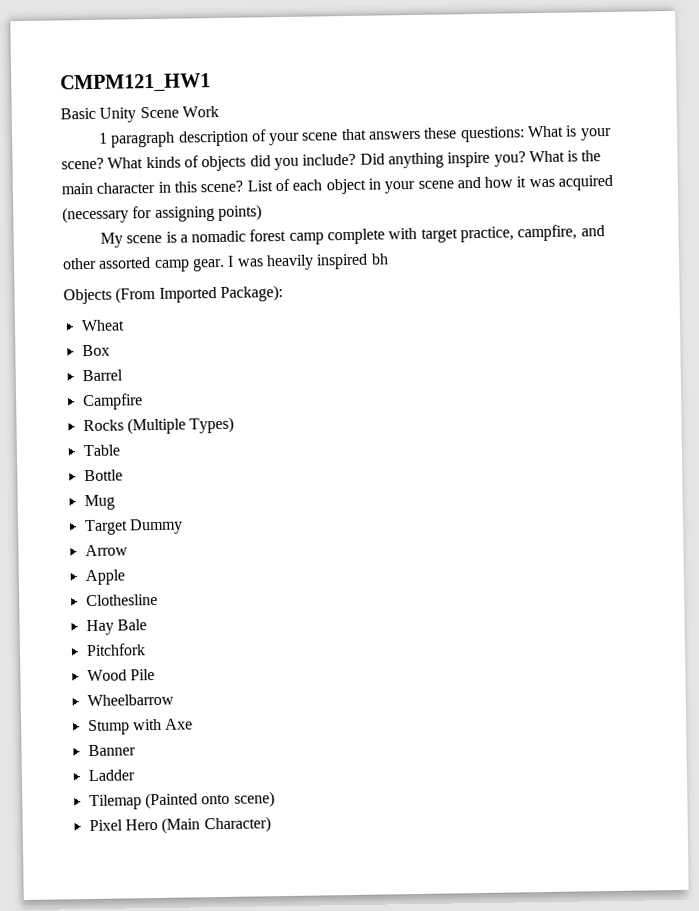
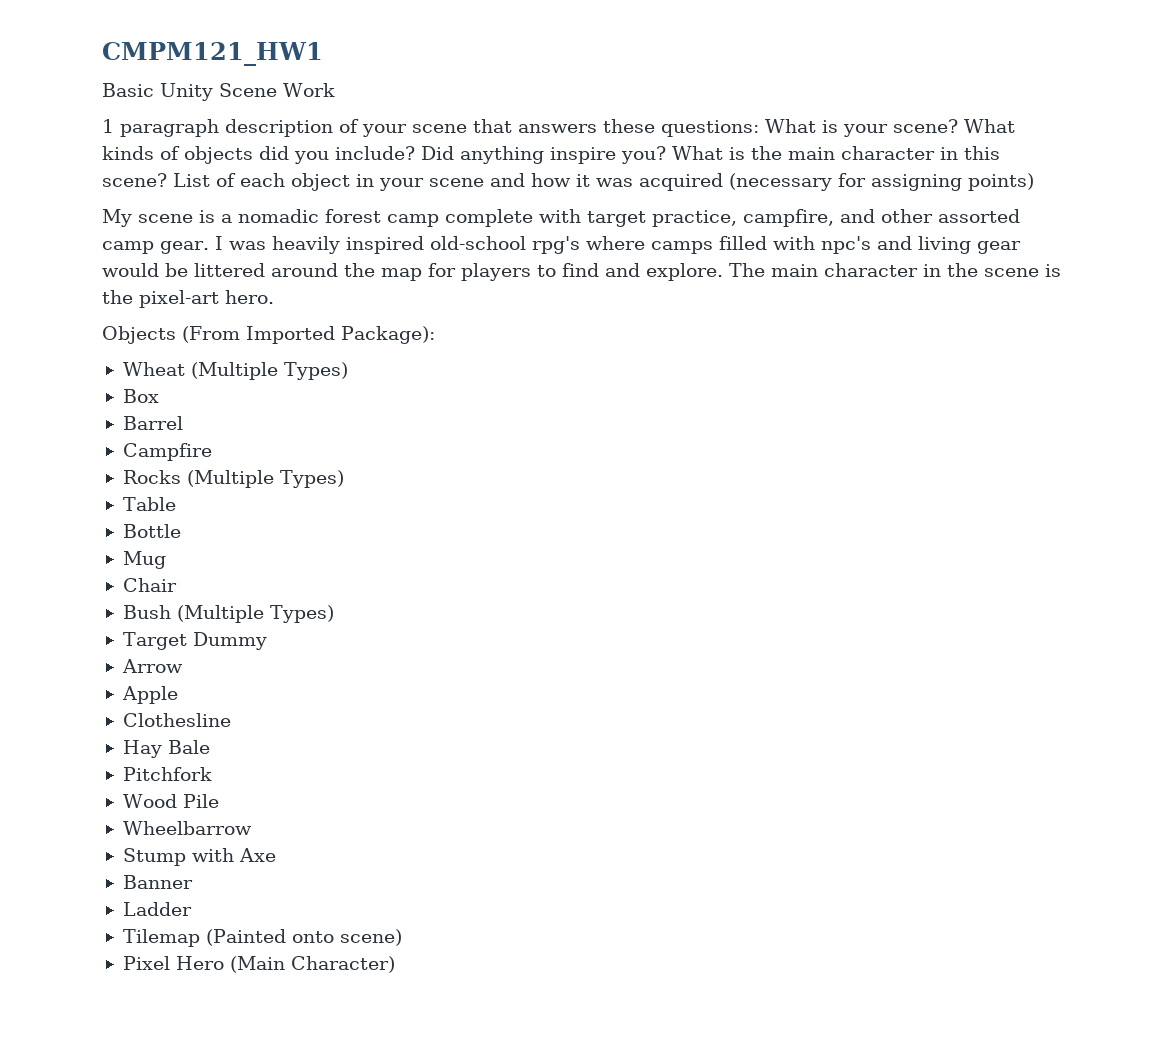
[370,253,389,265] bh -> [429,236,1021,254] [102,263,1061,281] [102,290,274,308] old-school rpg's where camps filled with npc's and living gear would be littered around the map for players to find and explore. The main character in the scene is the pixel-art hero.
(125, 325) none -> [190,362,348,380] (Multiple Types)
(115, 502) none -> [122,578,177,592] [122,605,334,623] // Chair // Bush (Multiple Types)

